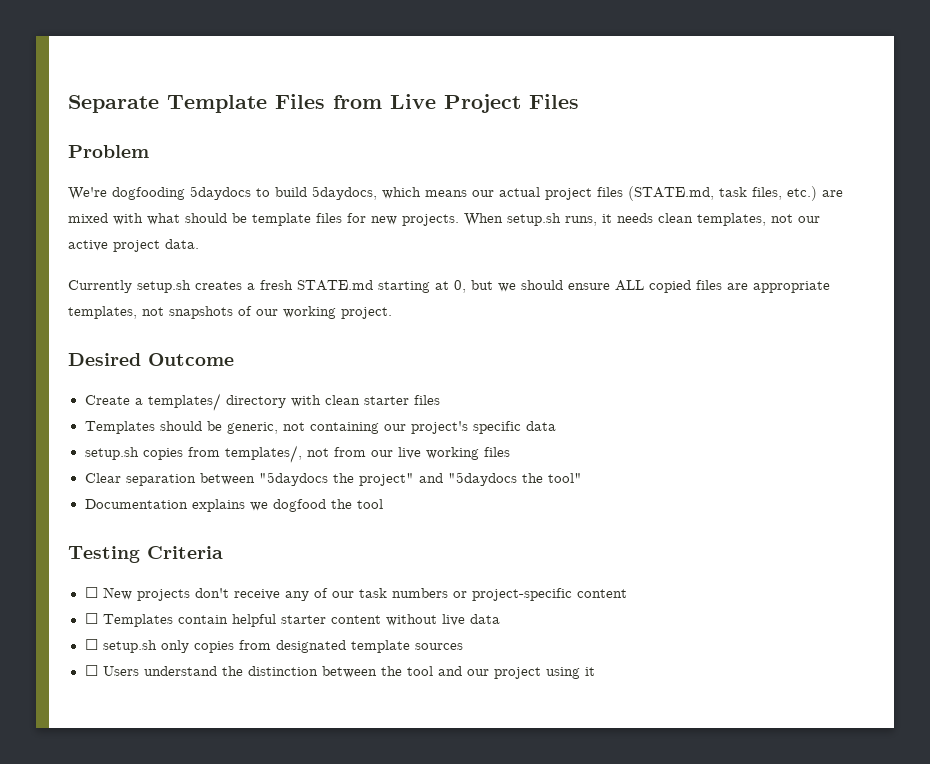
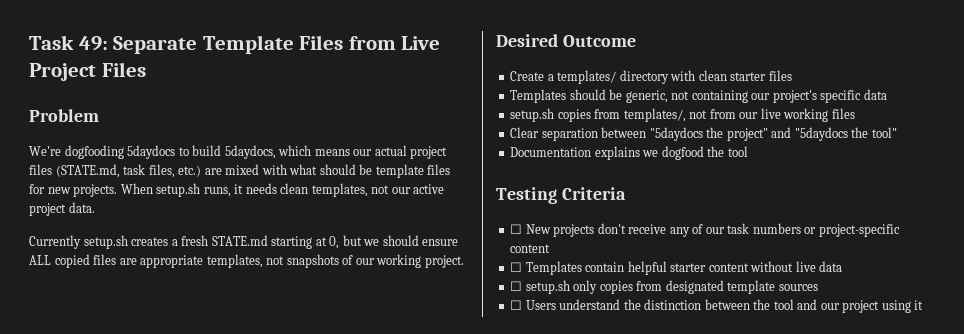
(68, 104) none -> [29,35,108,51] Task 49:

